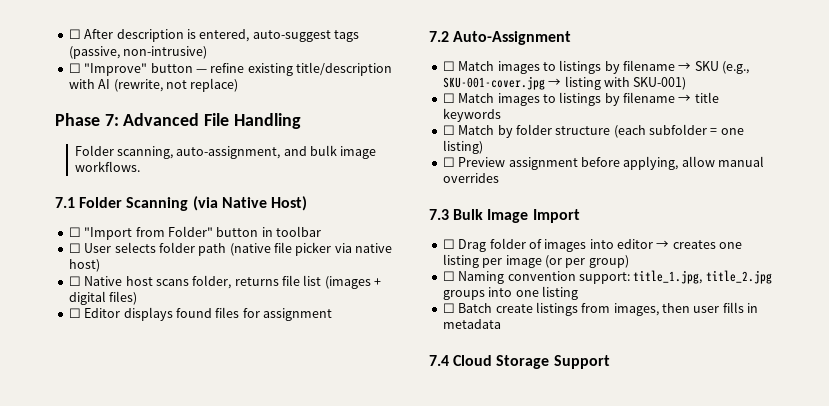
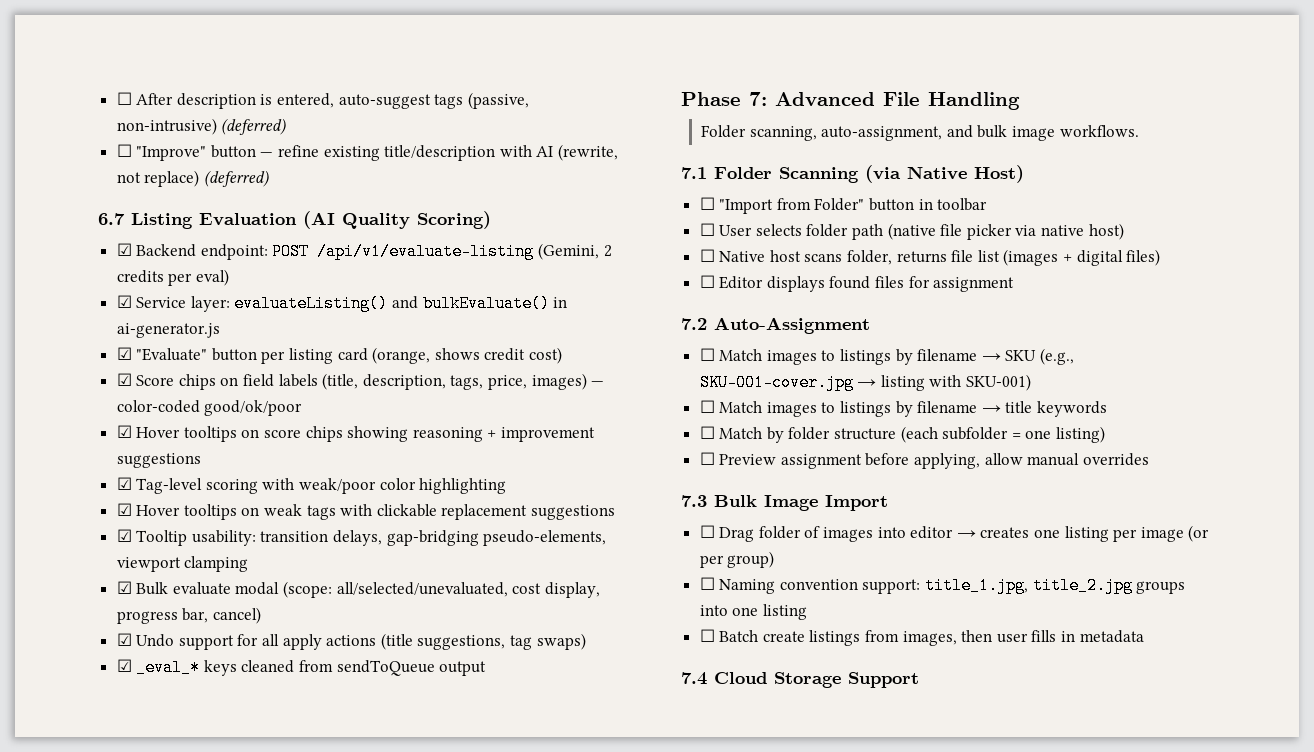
(208, 52) none -> [221,118,287,135] (deferred)
(239, 85) none -> [203,170,269,187] [98,211,491,229] [116,243,612,260] [116,269,229,286] [116,295,568,312] [116,323,220,338] [116,347,563,364] [116,373,605,390] [116,400,303,416] [116,425,596,442] [116,453,201,468] [116,477,507,494] [116,503,616,520] [116,529,607,546] [116,556,249,572] [116,581,600,598] [116,607,261,624] [116,633,586,650] [116,659,487,676] (deferred) // 6.7 Listing Evaluation (AI Quality Scoring) // ☑ Backend endpoint: POST /api/v1/evaluate-listing (Gemini, 2 credits per eval) // ☑ Service layer: evaluateListing() and bulkEvaluate() in ai-generator.js // ☑ "Evaluate" button per listing card (orange, shows credit cost) // ☑ Score chips on field labels (title, description, tags, price, images) — color-coded good/ok/poor // ☑ Hover tooltips on score chips showing reasoning + improvement suggestions // ☑ Tag-level scoring with weak/poor color highlighting // ☑ Hover tooltips on weak tags with clickable replacement suggestions // ☑ Tooltip usability: transition delays, gap-bridging pseudo-elements, viewport clamping // ☑ Bulk evaluate modal (scope: all/selected/unevaluated, cost display, progress bar, cancel) // ☑ Undo support for all apply actions (title suggestions, tag swaps) // ☑ _eval_* keys cleaned from sendToQueue output

